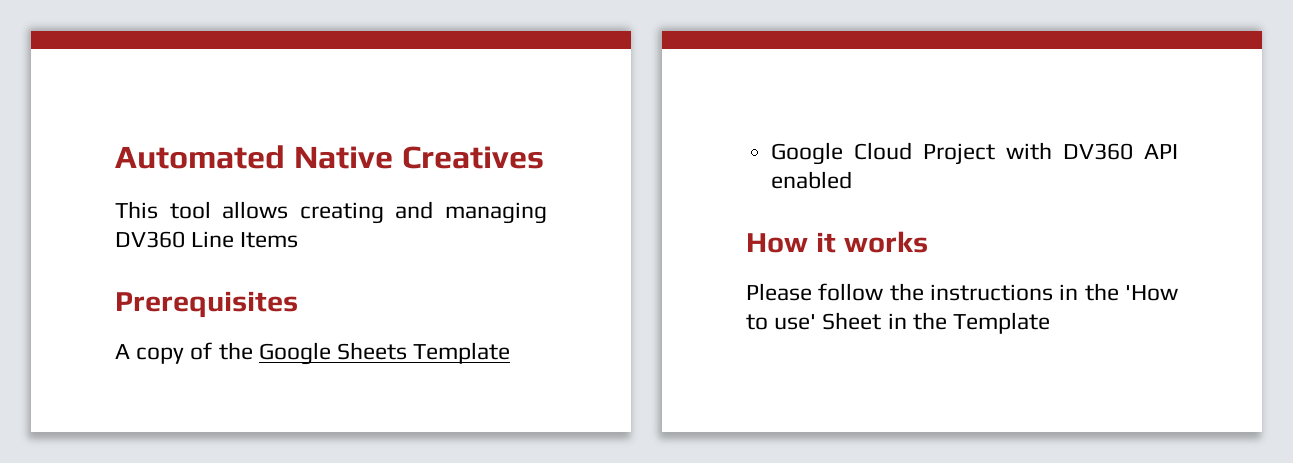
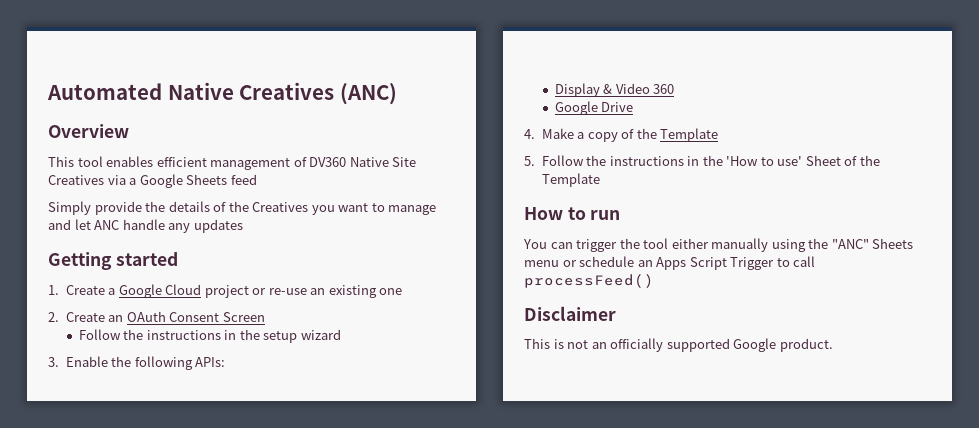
(544, 157) none -> [339,83,397,105] [48,124,129,138] (ANC) // Overview
[222,201,547,224] [115,231,299,248] [115,291,298,318] [115,344,130,359] allows creating and managing DV360 Line Items // Prerequisites // A -> [106,156,417,170] [48,174,257,188] [48,201,437,215] [48,219,243,233] [48,252,178,270] [48,284,403,298] [48,311,265,322] [78,329,342,343] [48,356,226,370] [554,83,675,97] [554,101,634,115] [524,128,585,139] enables efficient management of DV360 Native Site Creatives via a Google Sheets feed // Simply provide the details of the Creatives you want to manage and let ANC handle any updates // Getting started // 1. Create a Google Cloud project or re-use an existing one // 2. Create an OAuth Consent Screen // Follow the instructions in the setup wizard // 3. Enable the following APIs: // Display & Video 360 // Google Drive // 4. Make a
[258,342,511,365] [771,142,1178,165] [771,171,853,189] [746,231,928,253] [746,283,884,301] Google Sheets Template // Google Cloud Project with DV360 API enabled // How it works // Please follow -> [660,128,719,142] [524,155,584,166] Template // 5. Follow
[887,312,1051,334] in the Template -> [844,155,880,166] [541,173,600,187] [524,207,621,220] [523,238,914,252] [524,256,816,270] [524,274,654,288] [524,306,616,321] [524,338,833,352] of the Template // How to run // You can trigger the tool either manually using the "ANC" Sheets menu or schedule an Apps Script Trigger to call processFeed() // Disclaimer // This is not an officially supported Google product.

